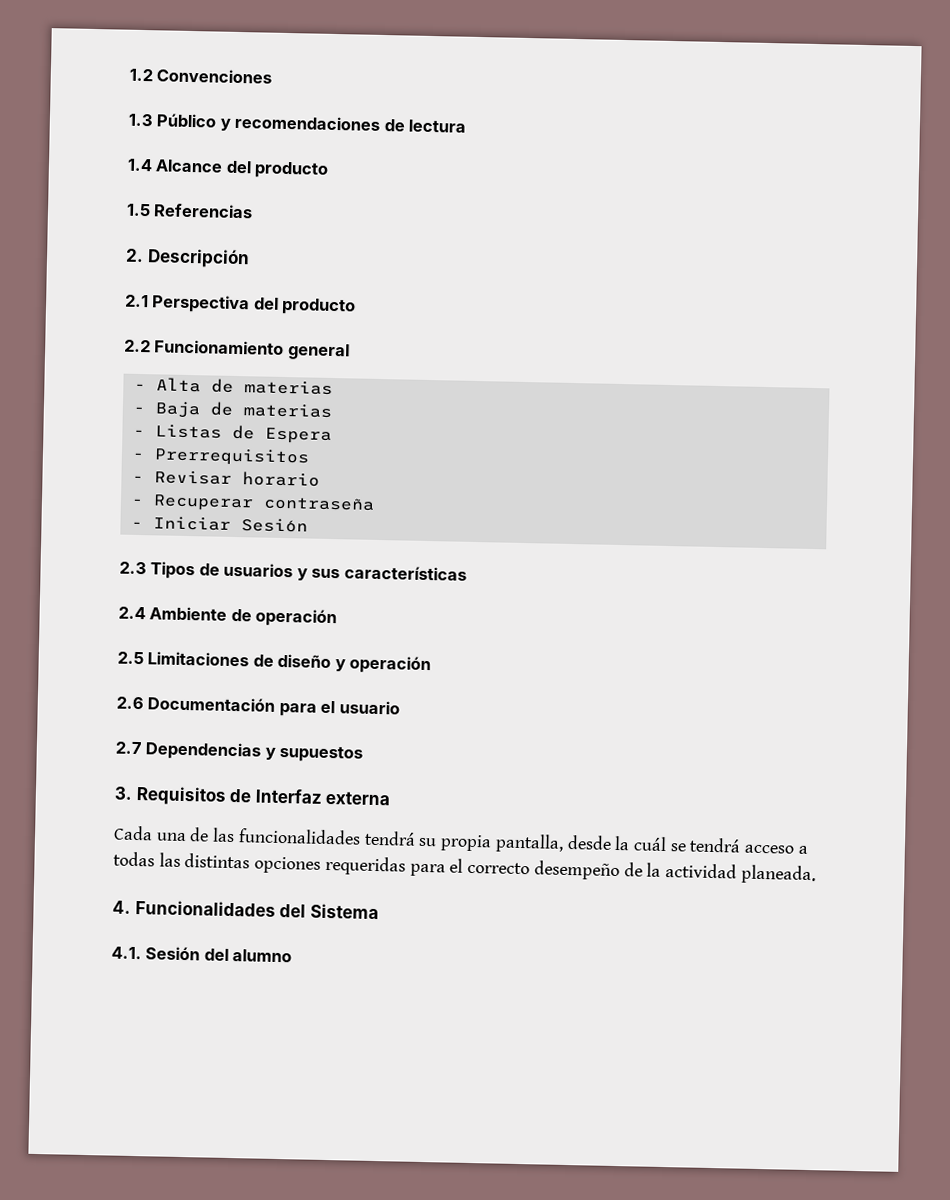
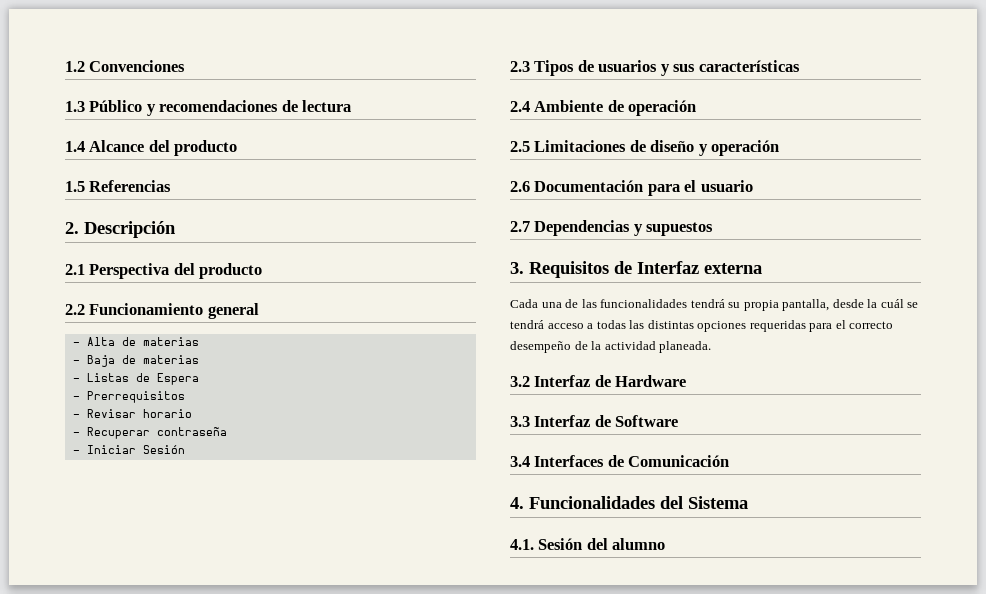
(816, 874) none -> [510,375,687,387] [510,415,679,427] [510,455,730,467] // 3.2 Interfaz de Hardware // 3.3 Interfaz de Software // 3.4 Interfaces de Comunicación

